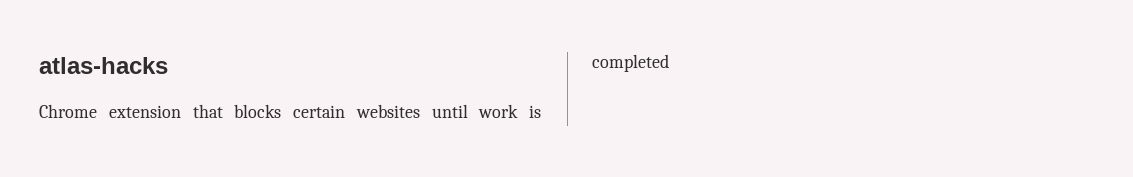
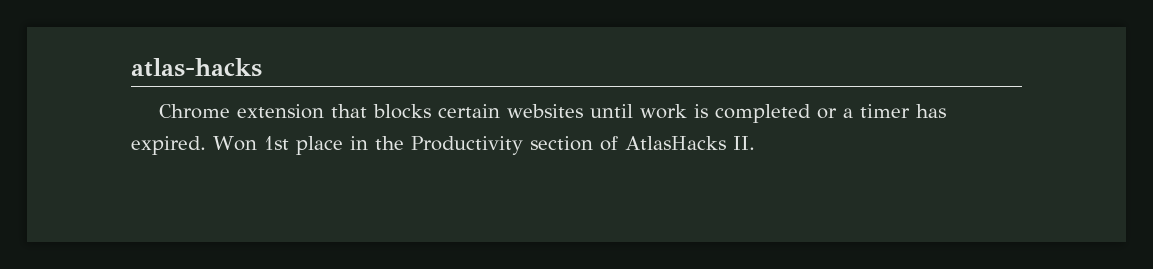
(669, 63) none -> [817,104,947,119] [131,136,755,155] or a timer has expired. Won 1st place in the Productivity section of AtlasHacks II.

